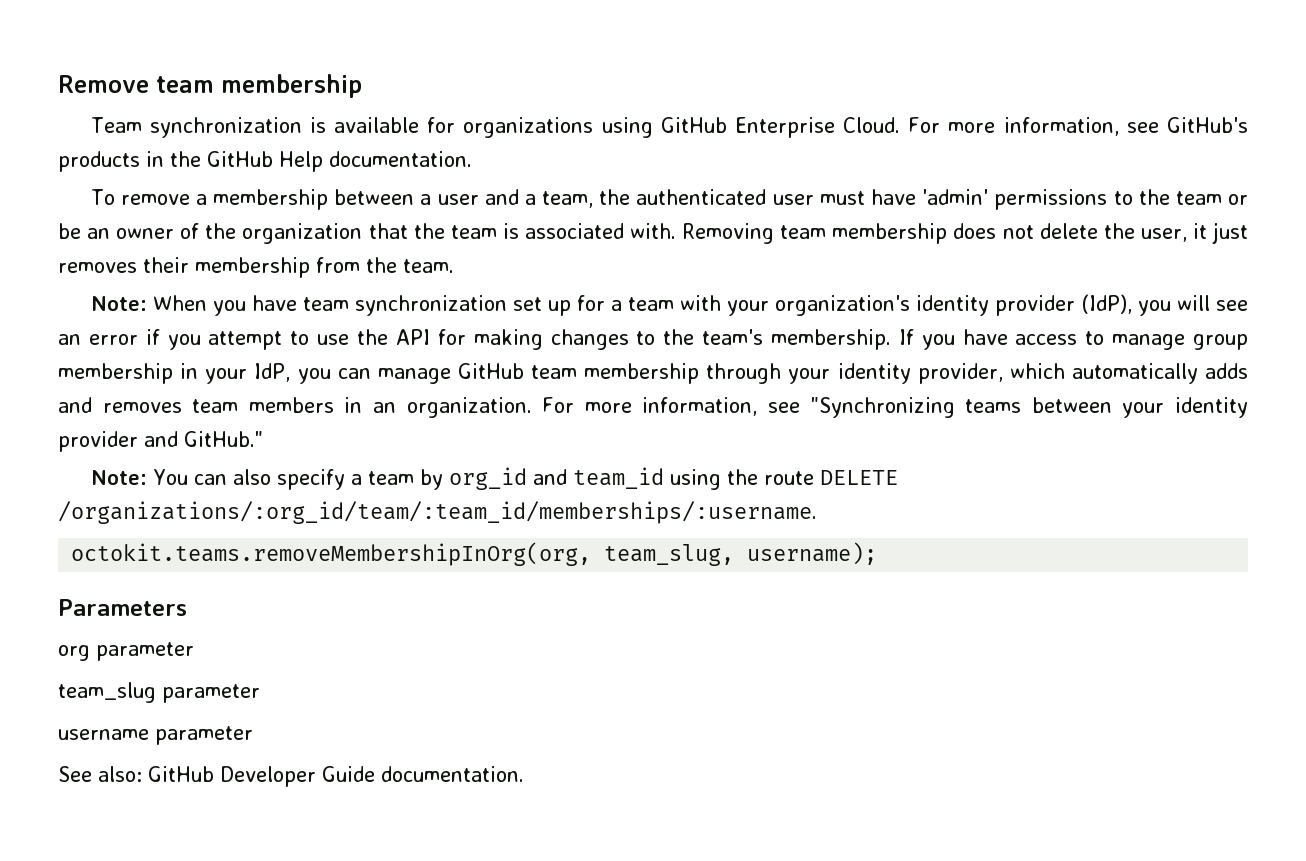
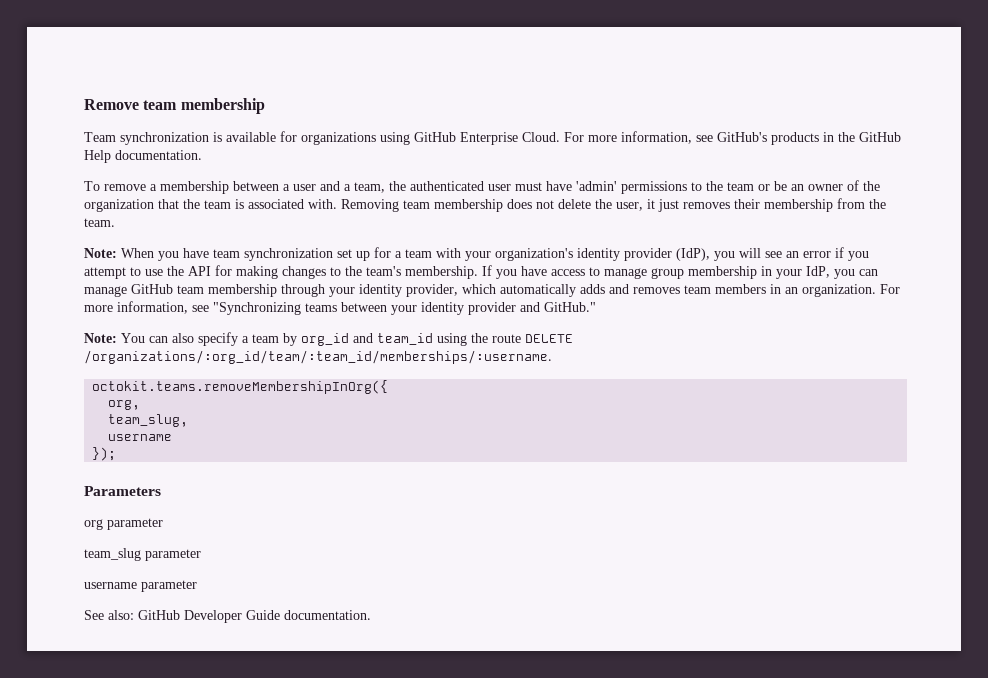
[71,542,592,566] octokit.teams.removeMembershipInOrg(org, -> [92,380,389,394] [108,400,141,410] octokit.teams.removeMembershipInOrg({ // org, //
[747,542,878,565] username); -> [108,434,173,441] [92,447,117,461] // username // });

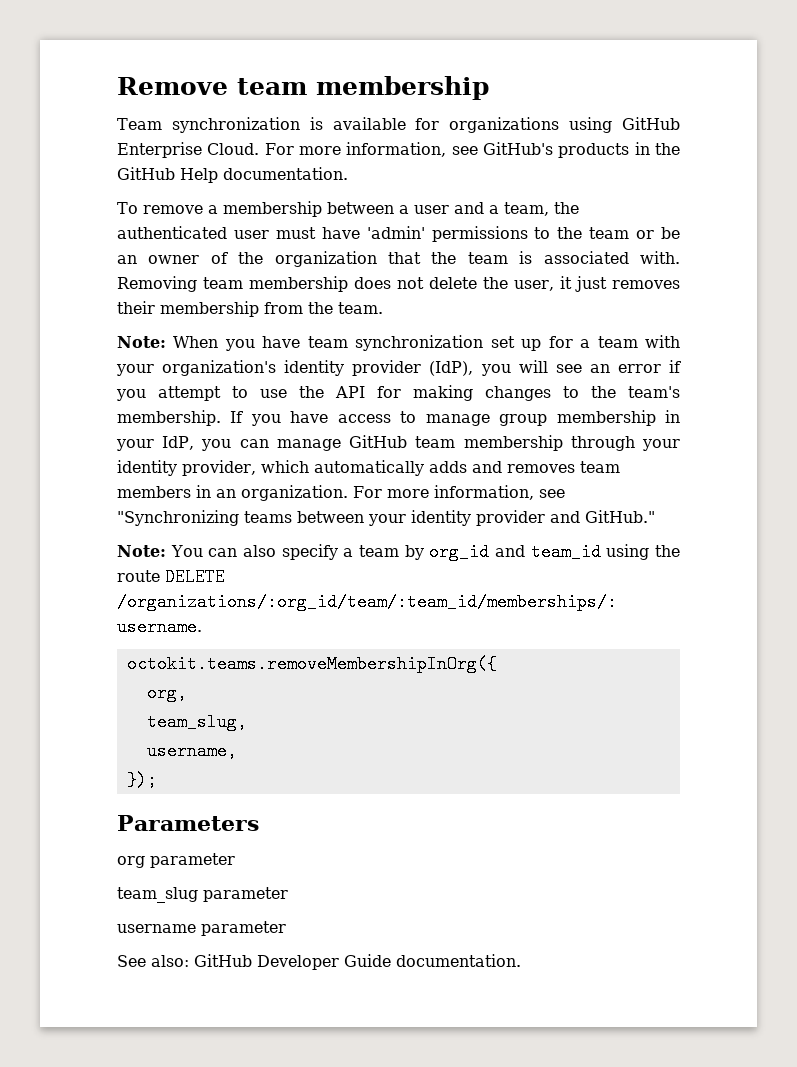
[108,434,173,441] username -> [146,742,237,760] username,

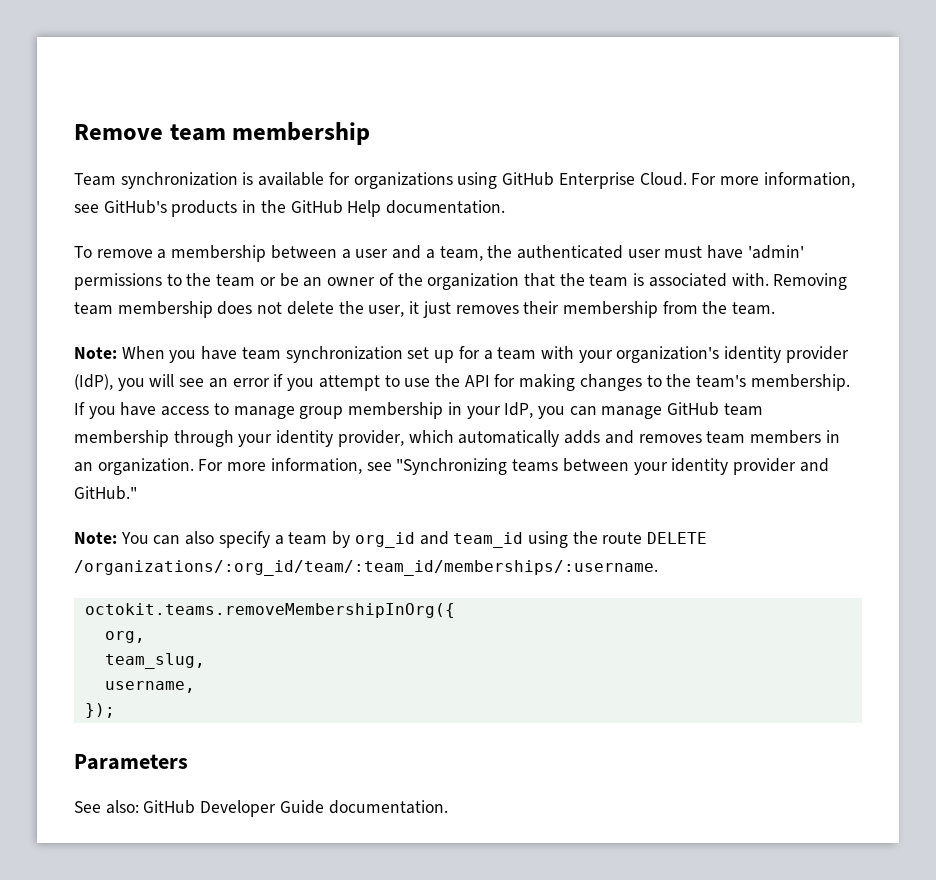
[117,853,235,868] [117,887,288,903] [117,921,286,936] // org parameter // team_slug parameter // username parameter -> (188, 762) none

